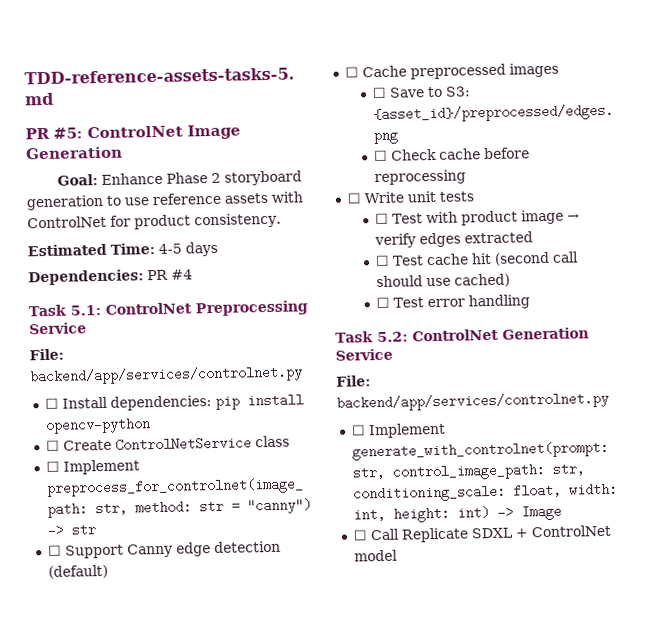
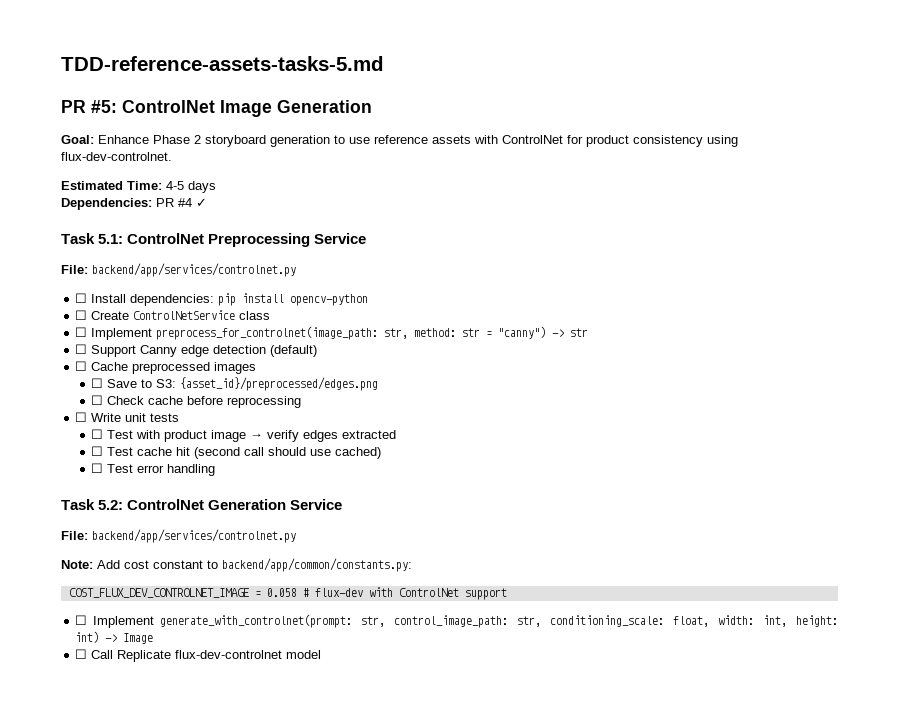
[194,212,281,229] consistency. -> [633,135,738,147] [61,152,172,161] consistency using flux-dev-controlnet.
(193, 274) none -> [196,198,207,207] ✓
(609, 401) none -> [61,558,412,572] [68,587,507,600] // Note: Add cost constant to backend/app/common/constants.py: // COST_FLUX_DEV_CONTROLNET_IMAGE = 0.058 # flux-dev with ControlNet support
[470,524,612,539] SDXL + ControlNet -> [175,650,283,659] flux-dev-controlnet

